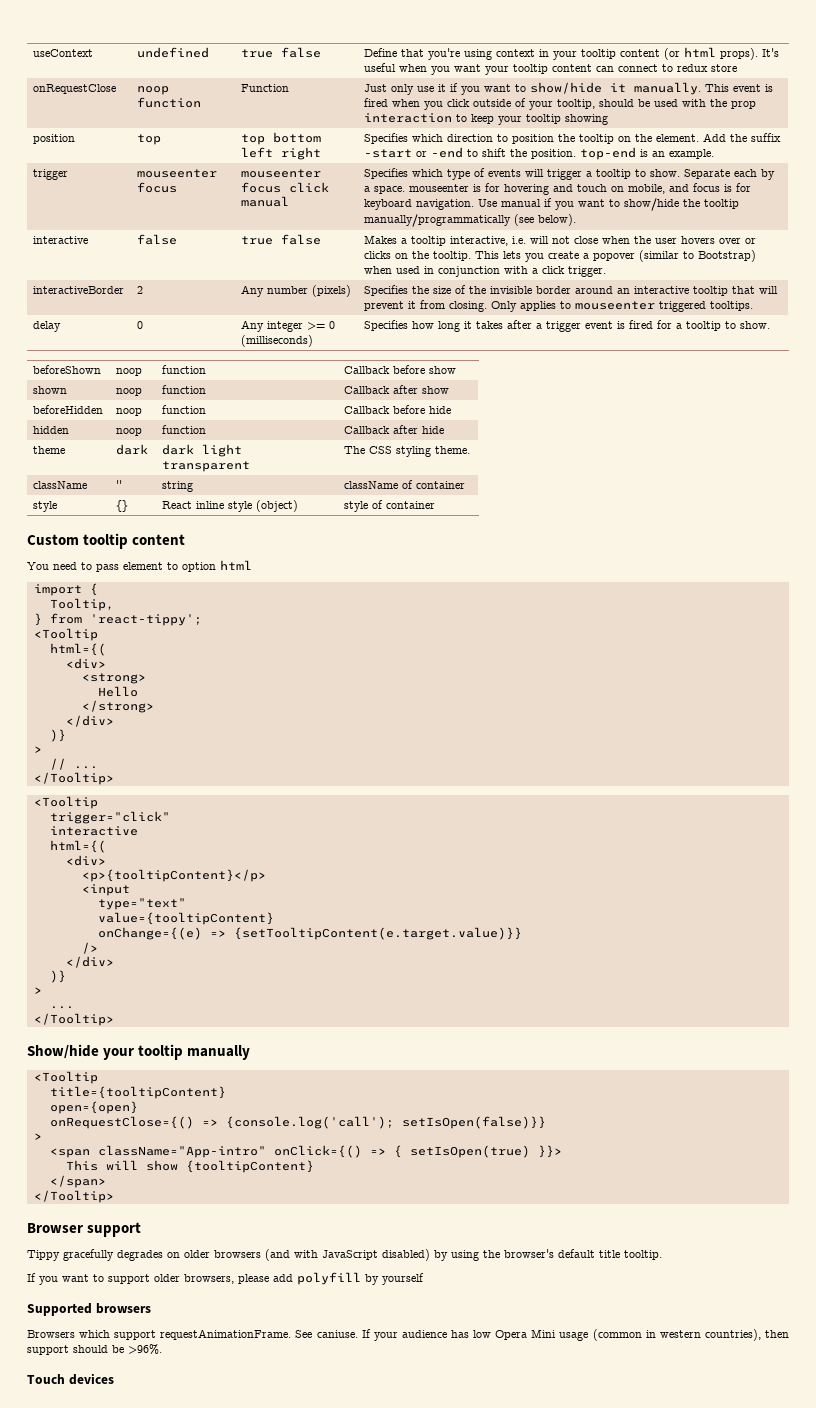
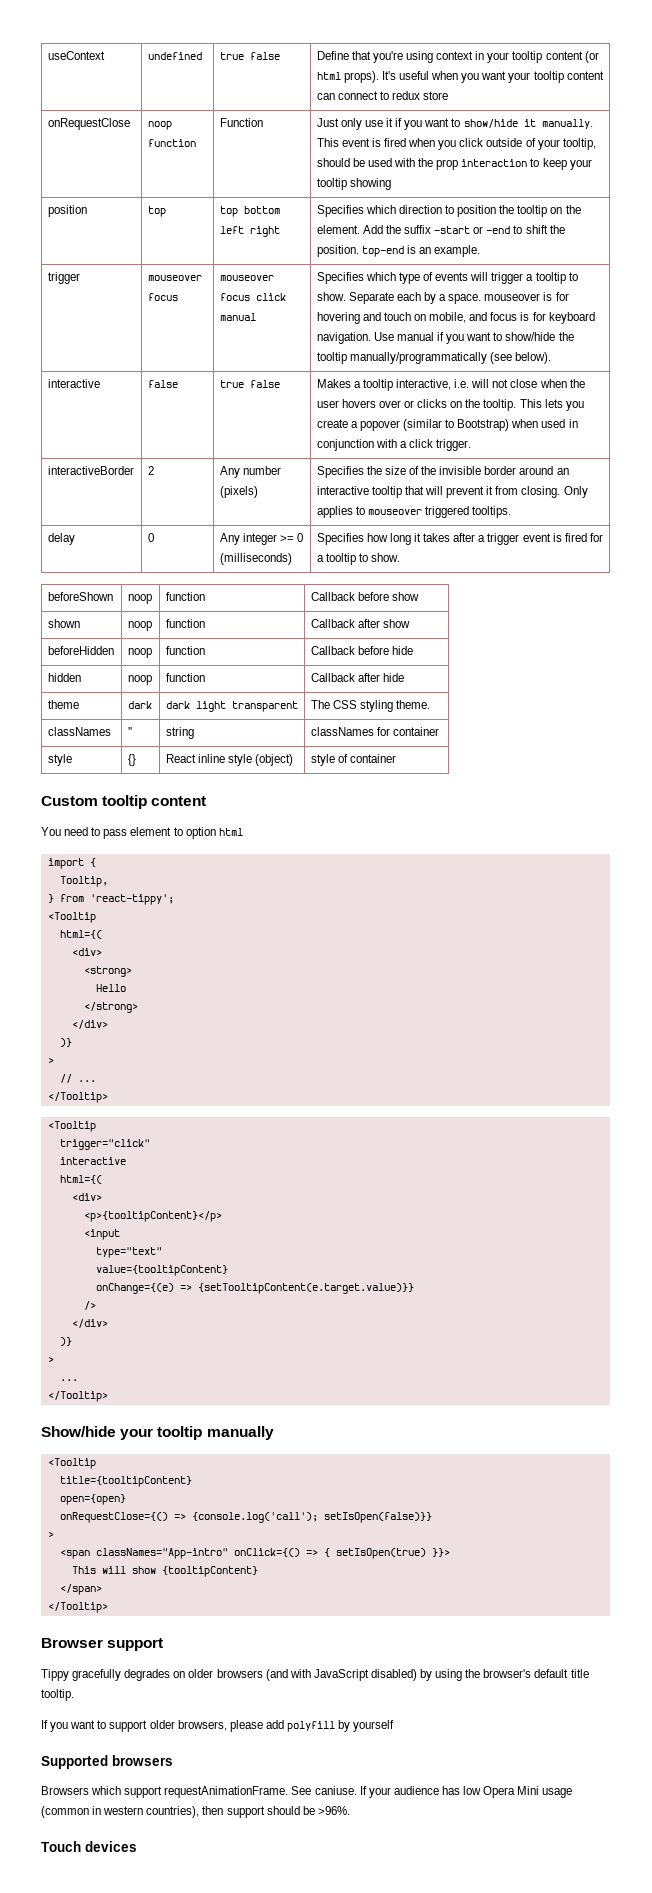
[137,169,218,178] mouseenter -> [147,275,202,281] mouseover
[241,169,322,178] mouseenter -> [219,275,274,281] mouseover
[409,184,470,192] mouseenter -> [484,293,541,301] mouseover
[575,301,656,310] mouseenter -> [367,509,422,515] mouseover
[33,481,88,489] className -> [47,727,111,736] classNames
[344,480,414,489] className of -> [310,727,390,736] classNames for
[97,1145,266,1158] className="App-intro" -> [95,1548,228,1559] classNames="App-intro"

